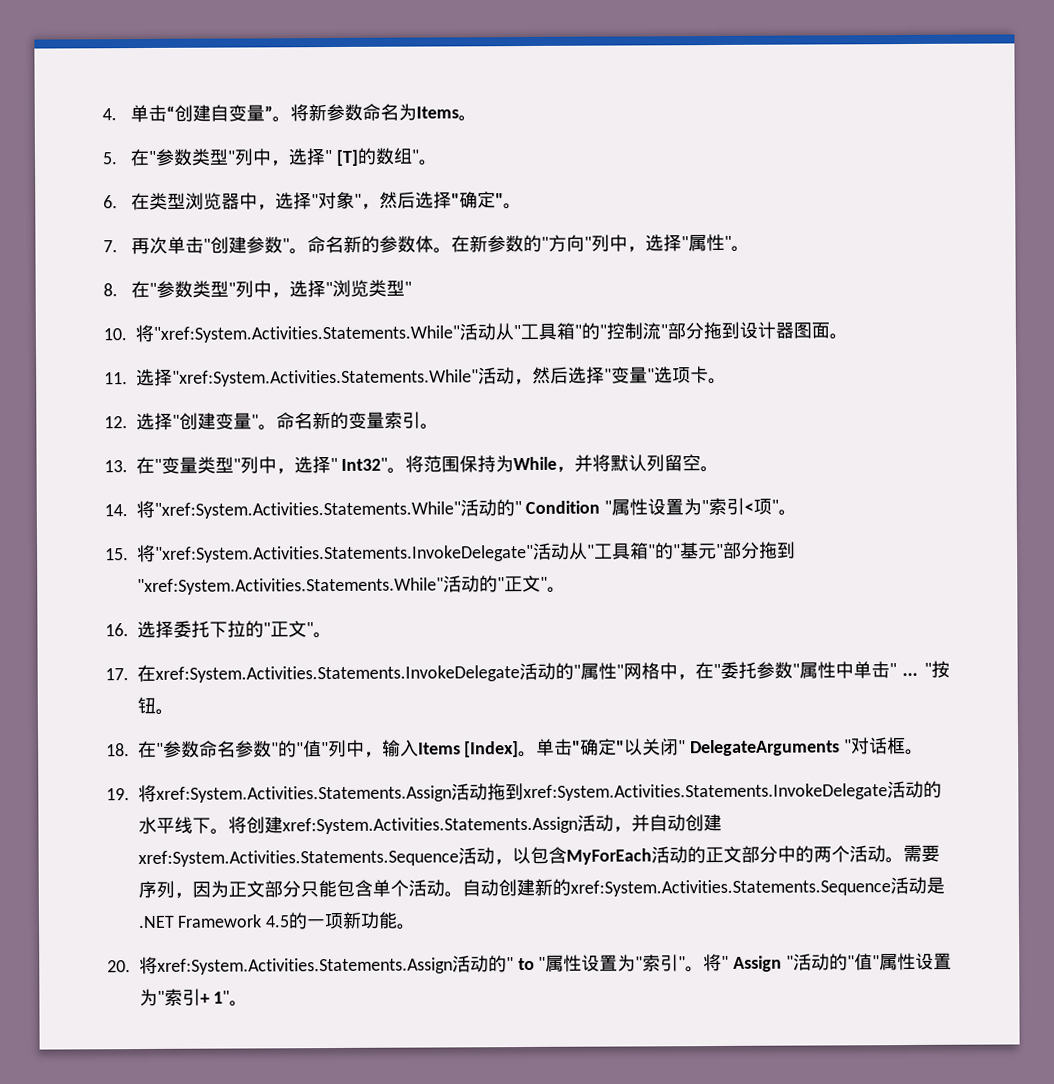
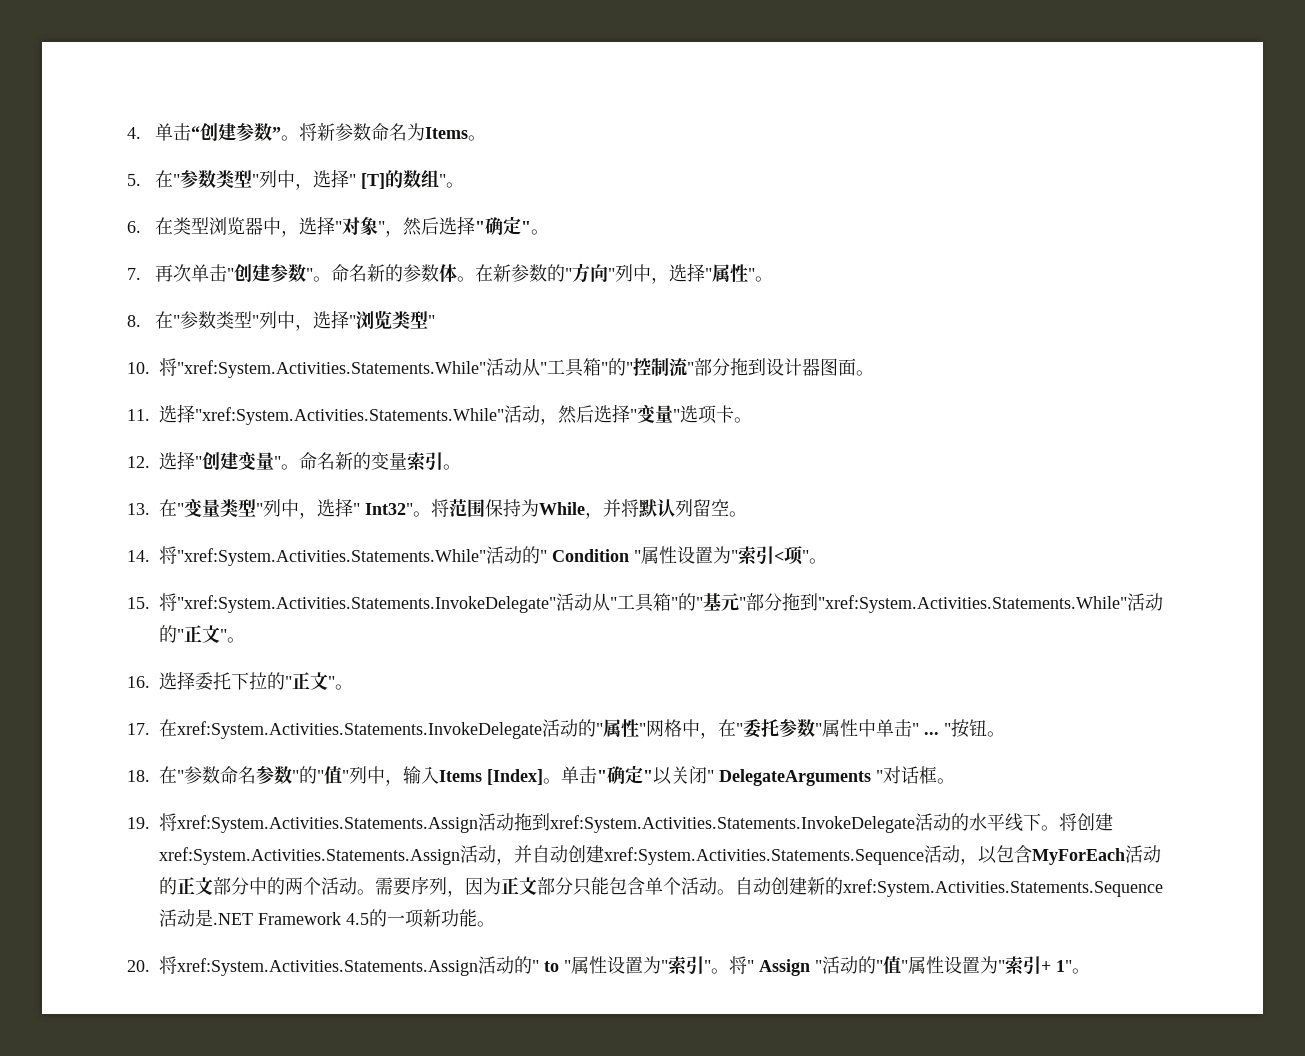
[210,104,266,122] 自变量 -> [236,123,273,141] 参数

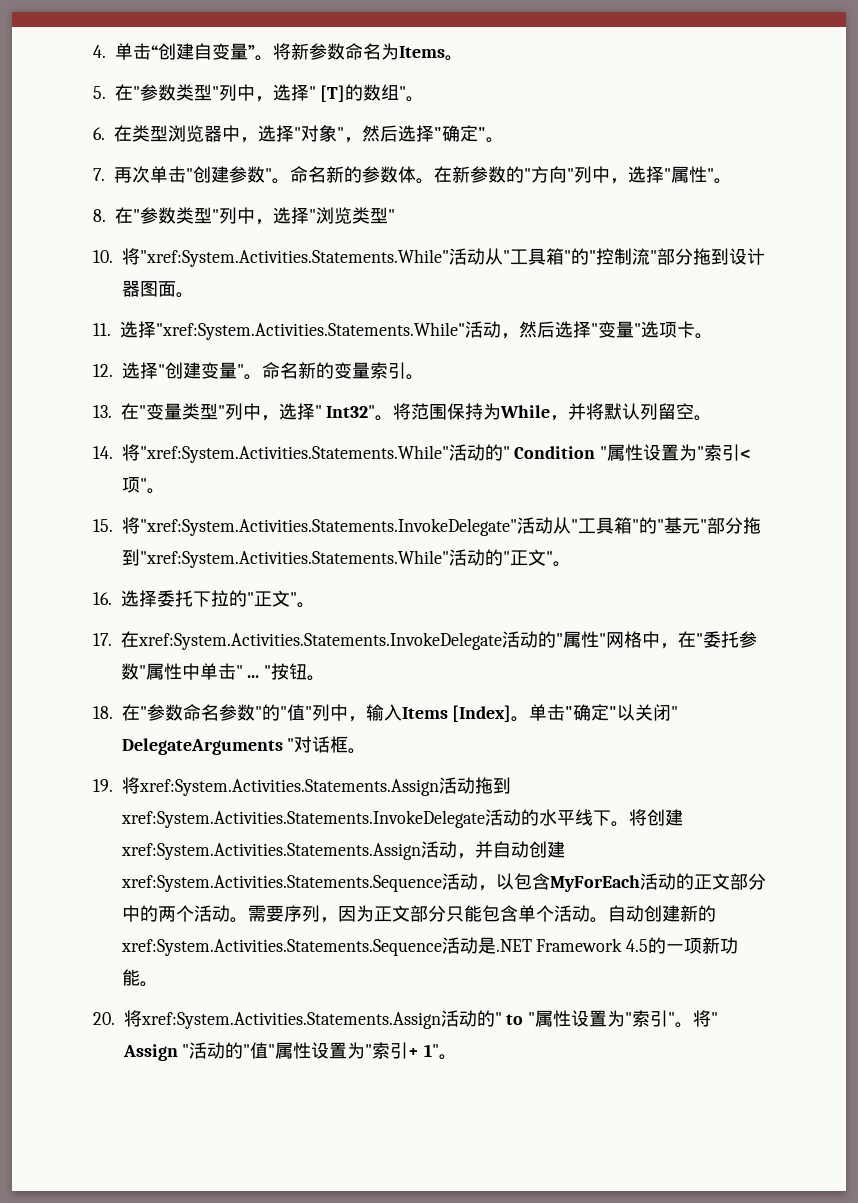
[236,123,273,141] 参数 -> [193,43,248,60] 自变量

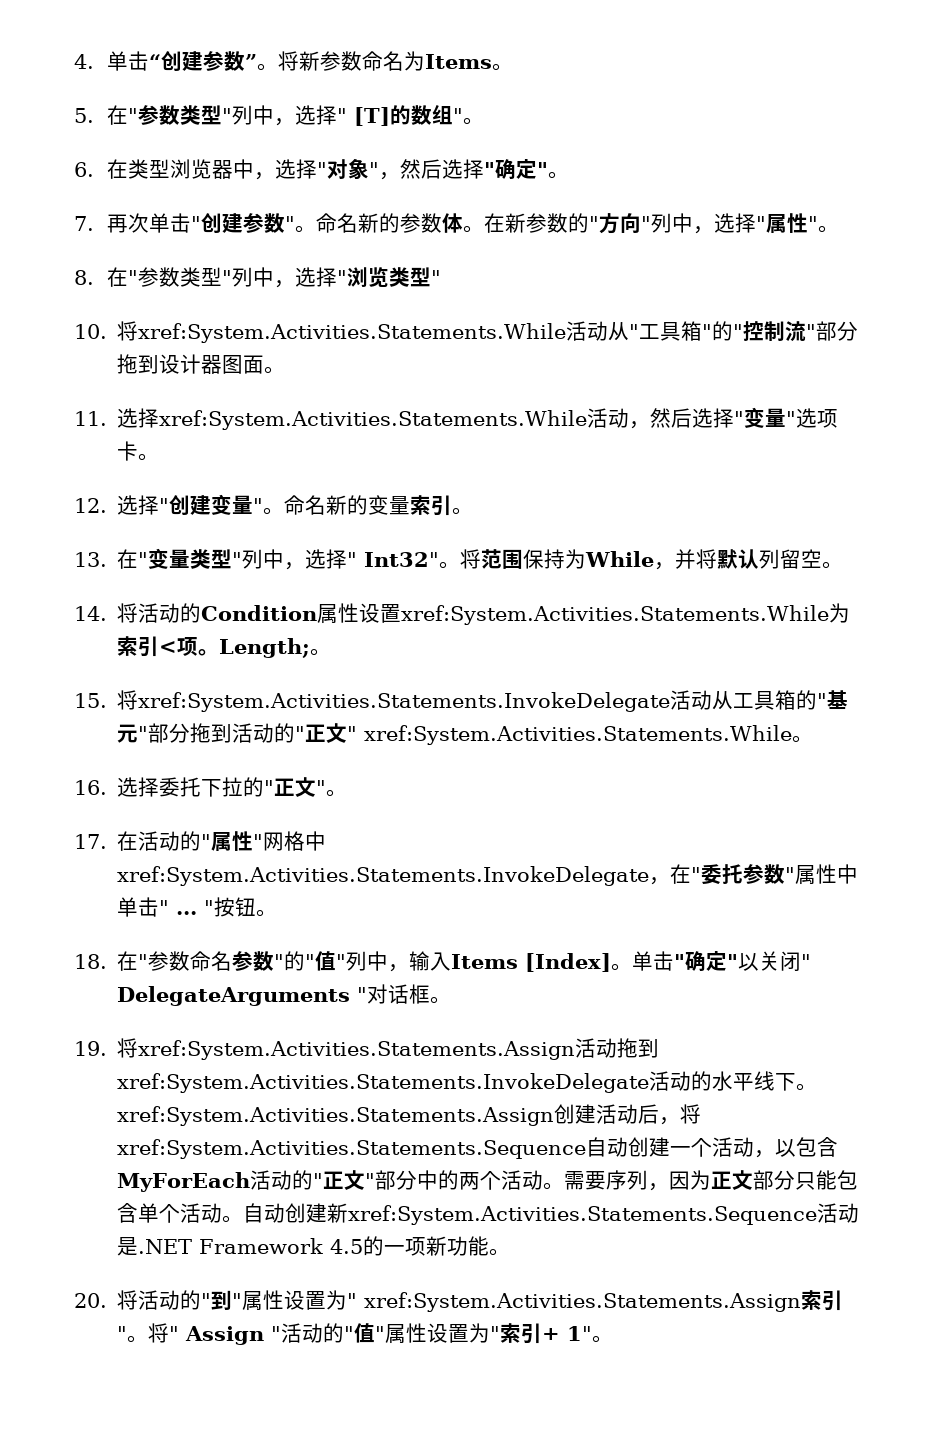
[193,43,248,60] 自变量 -> [202,51,245,71] 参数
[139,249,449,267] "xref:System.Activities.Statements.While" -> [138,323,567,343] xref:System.Activities.Statements.While
[155,322,465,340] "xref:System.Activities.Statements.While" -> [159,410,588,430] xref:System.Activities.Statements.While
[139,444,705,463] "xref:System.Activities.Statements.While"活动的" Condition "属性设置为" -> [138,603,851,625] 活动的Condition属性设置xref:System.Activities.Statements.While为
[139,478,147,491] " -> [198,638,311,658] 。Length;
[139,517,639,536] "xref:System.Activities.Statements.InvokeDelegate"活动从"工具箱" -> [138,690,797,712] xref:System.Activities.Statements.InvokeDelegate活动从工具箱
[139,549,553,568] "xref:System.Activities.Statements.While"活动的"正文" -> [232,723,793,745] 活动的"正文" xref:System.Activities.Statements.While
[137,632,502,650] xref:System.Activities.Statements.InvokeDelegate -> (139, 841) none
(660, 639) none -> [117,866,650,886] xref:System.Activities.Statements.InvokeDelegate
[628,809,683,826] [120,841,565,860] [120,875,442,892] 将创建xref:System.Activities.Statements.Assign活动，并自动创建xref:System.Activities.Statements.Sequence -> [117,1104,702,1126] [117,1137,713,1159] xref:System.Activities.Statements.Assign创建活动后，将xref:System.Activities.Statements.Sequence自动创建一个
[693,873,730,890] 正文 -> [313,1170,376,1190] "正文"
[697,905,716,922] 的 -> (349, 1213) none
[140,1010,633,1029] xref:System.Activities.Statements.Assign活动的" to "属性设置为" -> [138,1290,802,1312] 活动的"到"属性设置为" xref:System.Activities.Statements.Assign

